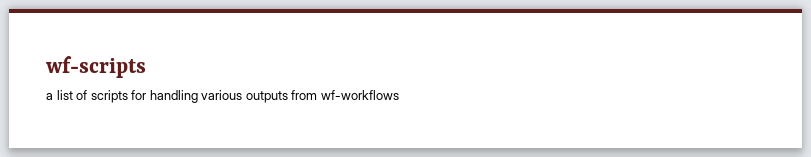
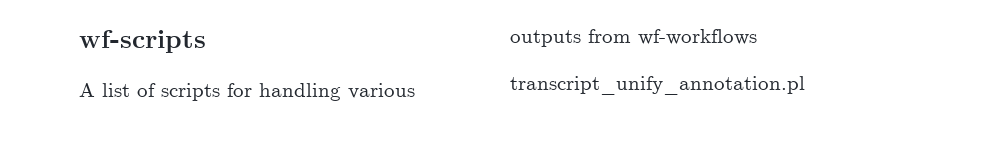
[46,93,53,100] a -> [79,83,95,97] A
(399, 95) none -> [510,76,805,95] // transcript_unify_annotation.pl

